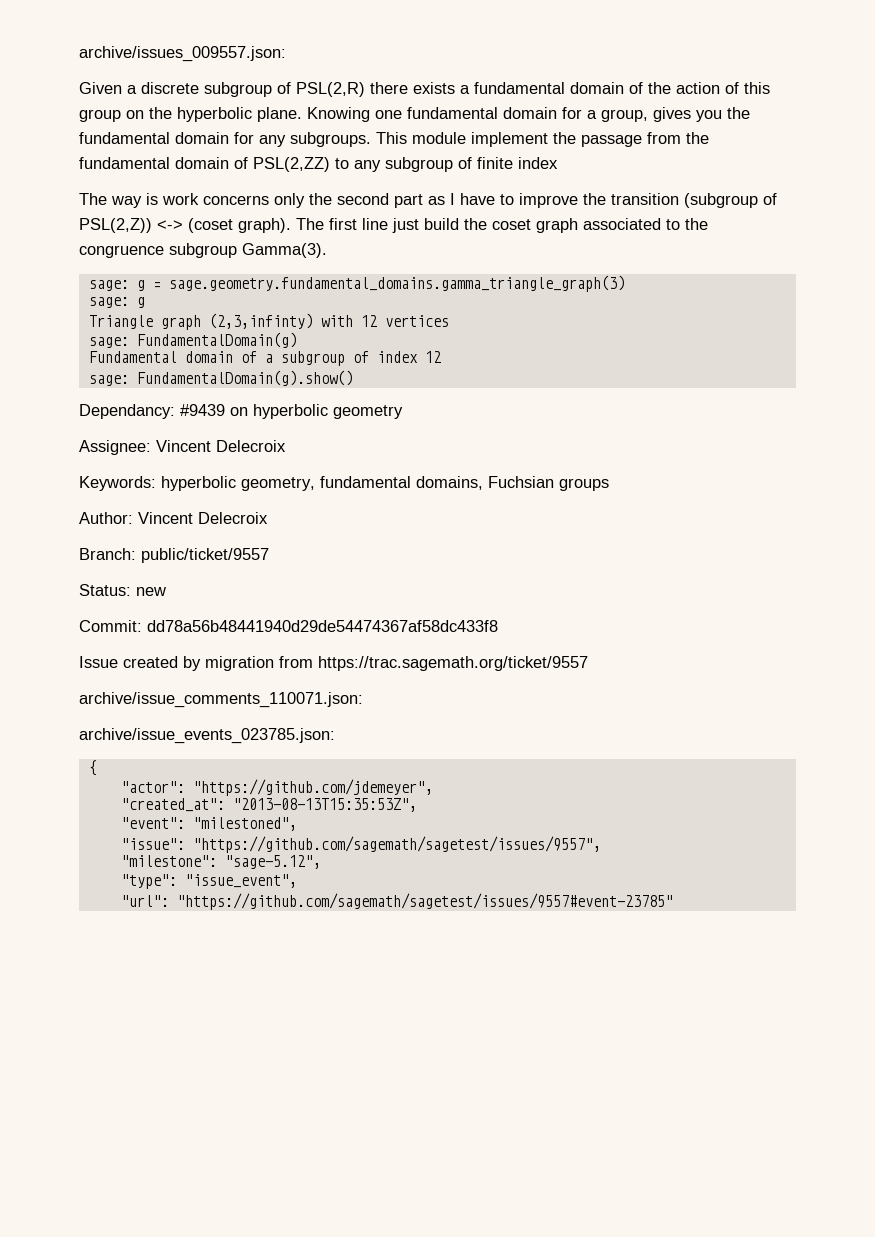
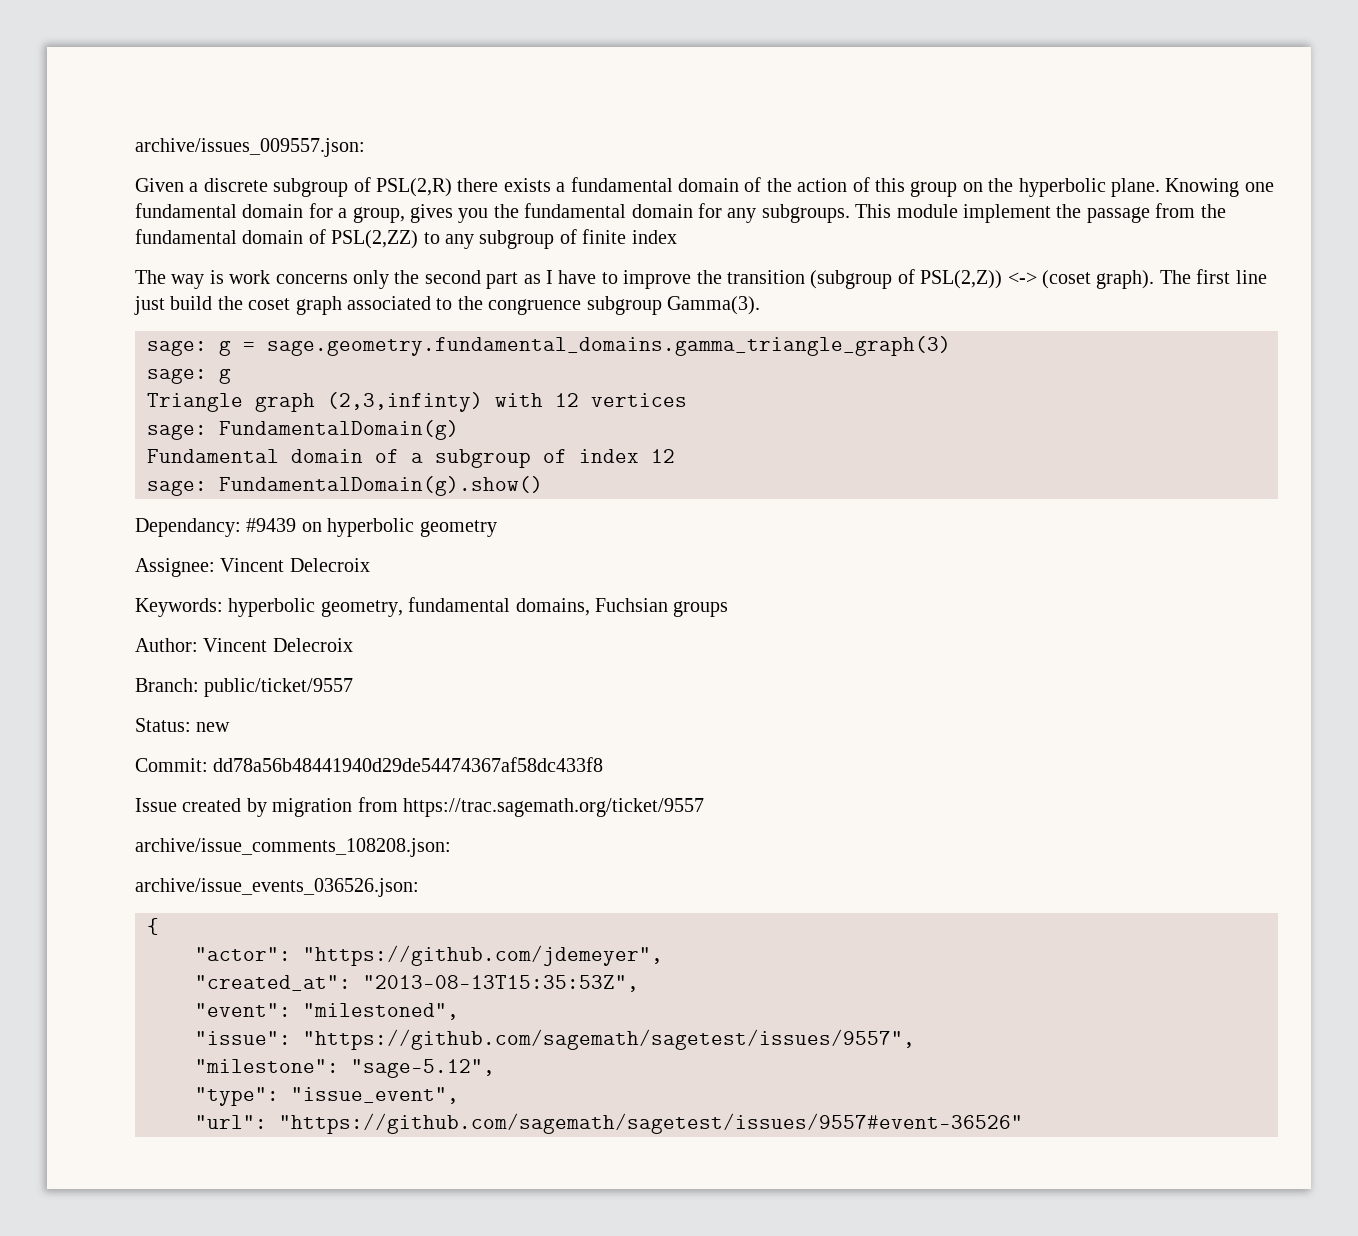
[79,692,363,708] [79,728,335,744] archive/issue_comments_110071.json: // archive/issue_events_023785.json: -> [135,838,451,857] [135,878,419,897] archive/issue_comments_108208.json: // archive/issue_events_036526.json:
[176,893,673,910] "https://github.com/sagemath/sagetest/issues/9557#event-23785" -> [279,1113,1023,1134] "https://github.com/sagemath/sagetest/issues/9557#event-36526"

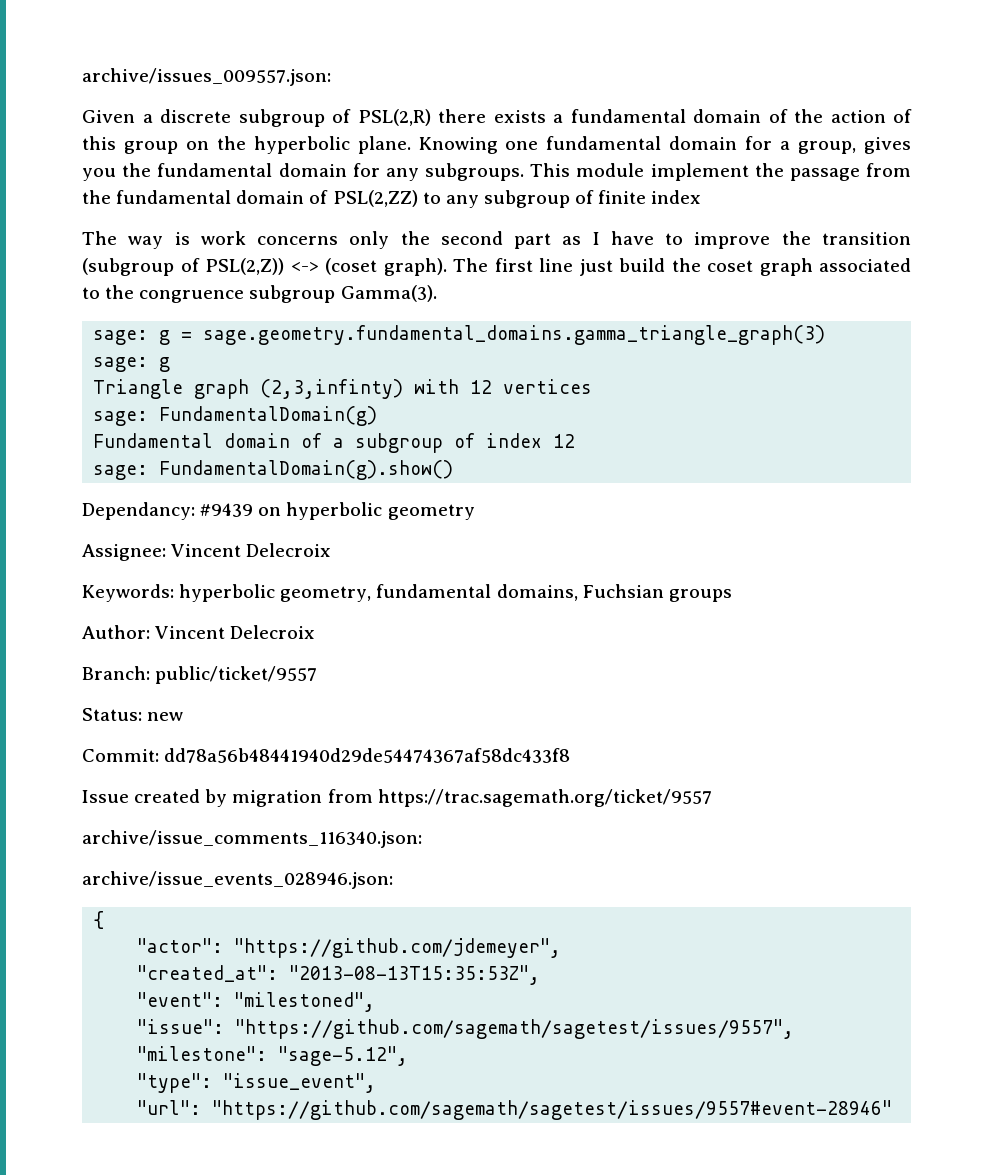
[135,838,451,857] [135,878,419,897] archive/issue_comments_108208.json: // archive/issue_events_036526.json: -> [82,830,422,848] [82,871,393,889] archive/issue_comments_116340.json: // archive/issue_events_028946.json:
[279,1113,1023,1134] "https://github.com/sagemath/sagetest/issues/9557#event-36526" -> [212,1100,893,1120] "https://github.com/sagemath/sagetest/issues/9557#event-28946"

